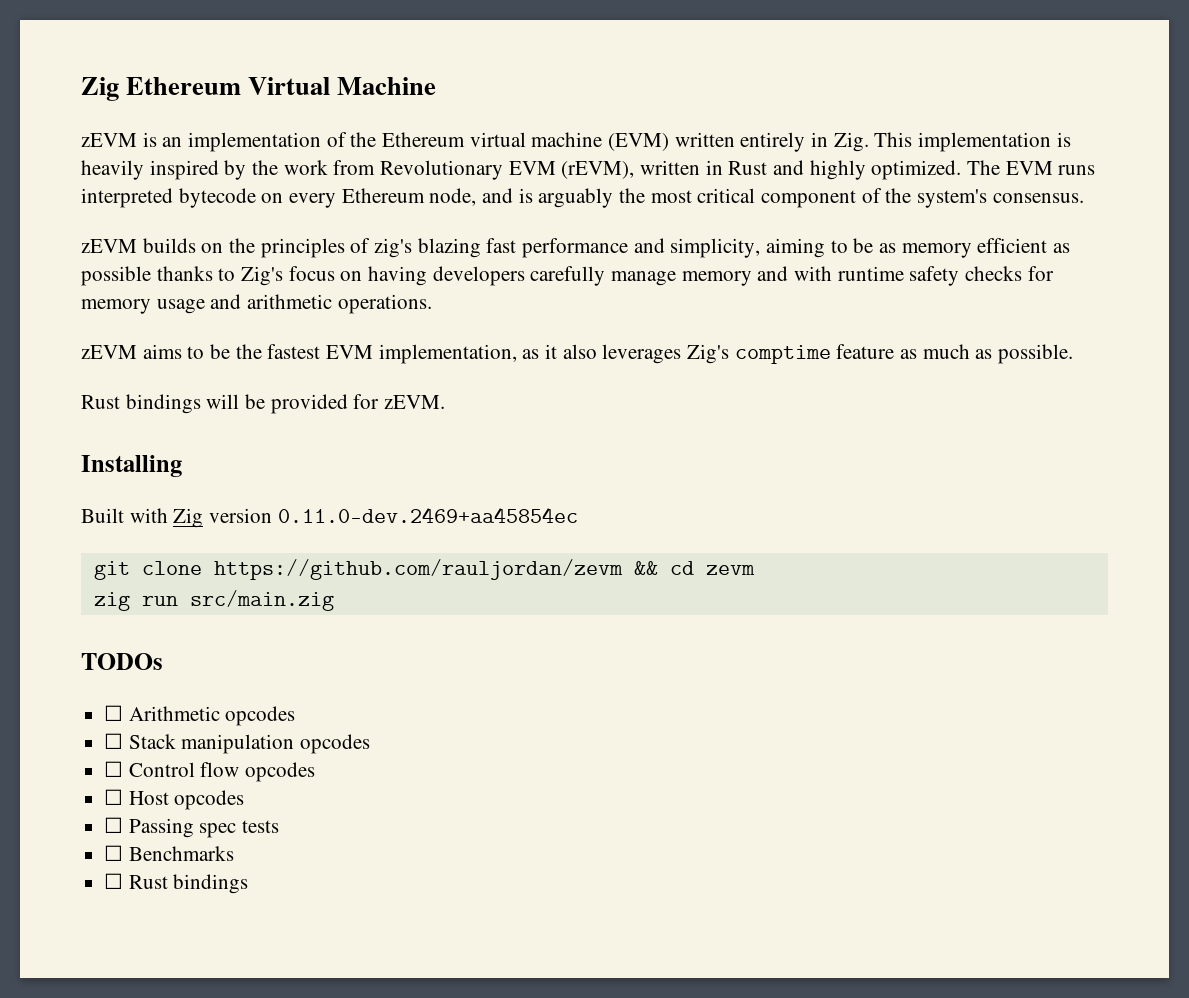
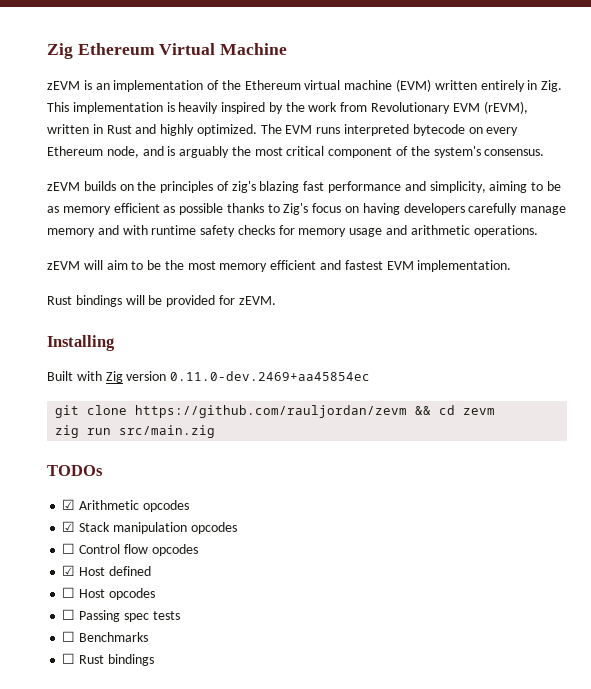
[142,344,182,359] aims -> [83,260,128,270] will aim
[267,344,1074,364] fastest EVM implementation, as it also leverages Zig's comptime feature as much as possible. -> [187,260,512,272] most memory efficient and fastest EVM implementation.
[104,705,124,721] ☐ -> [62,499,76,510] ☑
[104,733,124,749] ☐ -> [62,521,76,532] ☑
(316, 772) none -> [62,565,151,576] // ☑ Host defined

